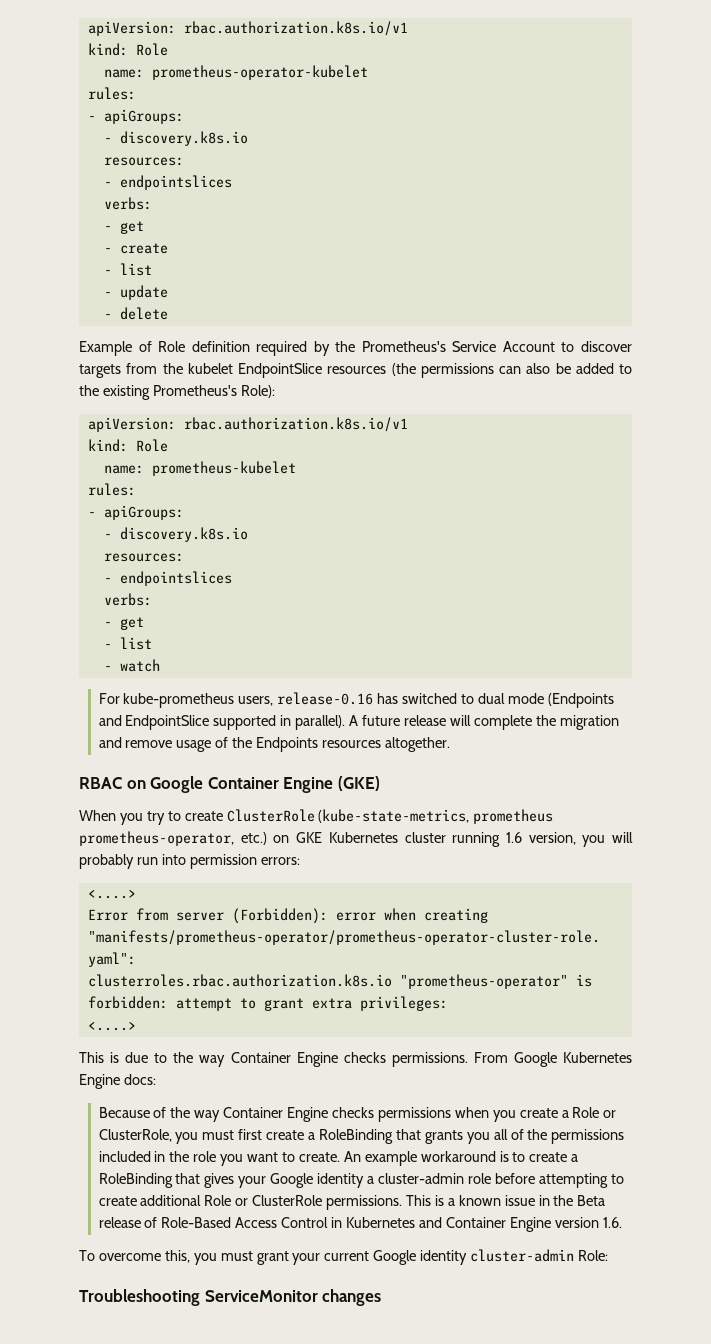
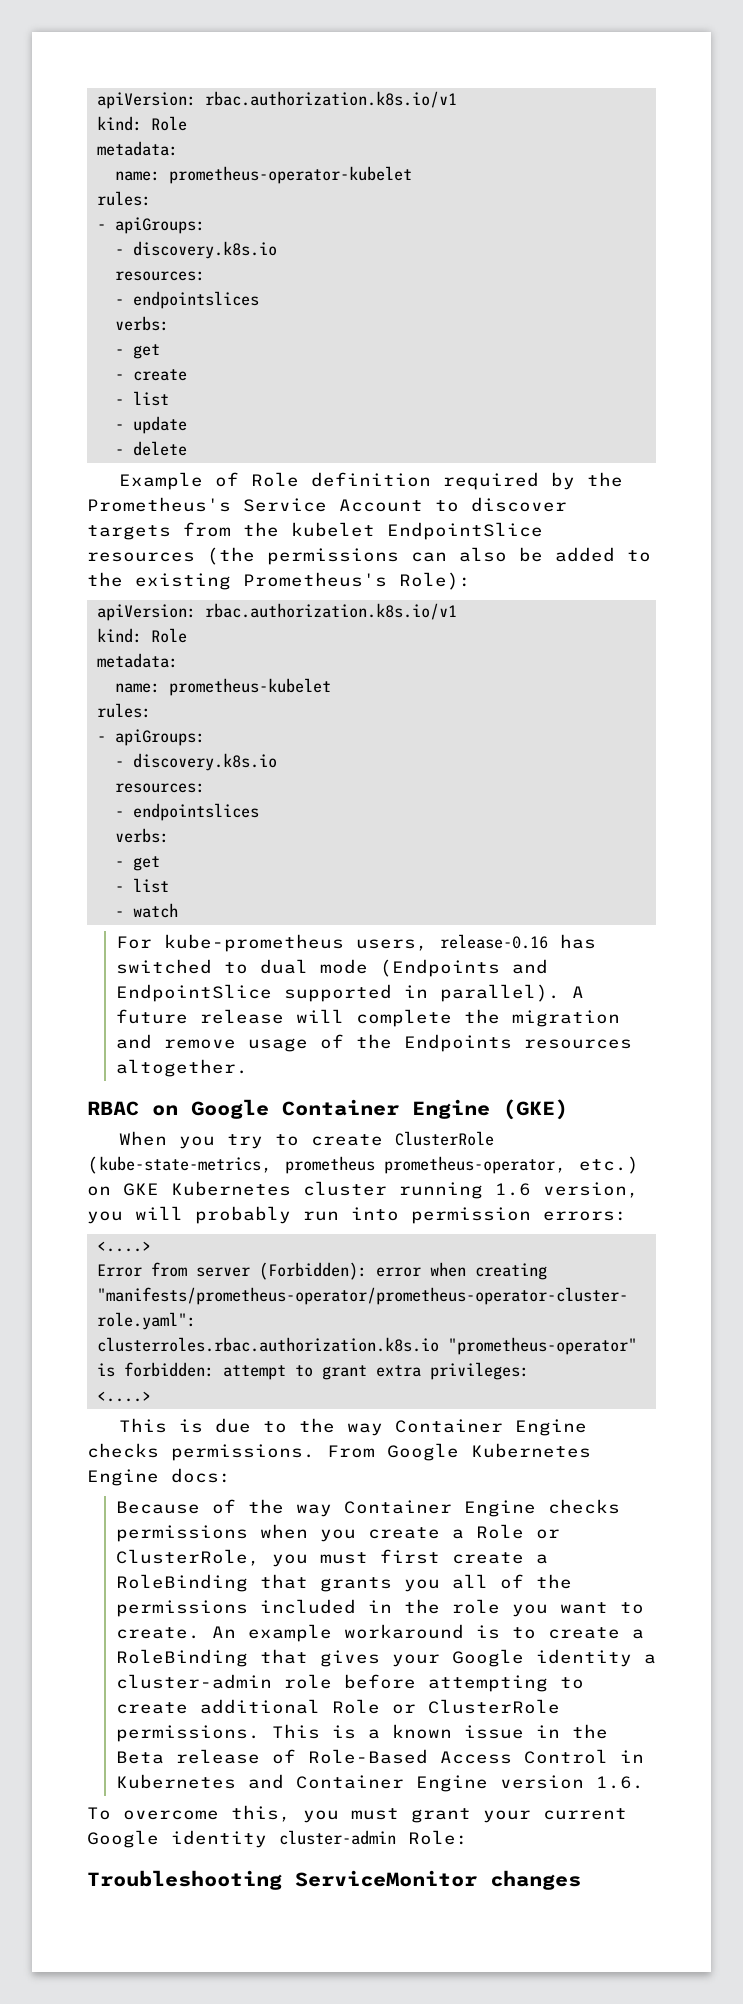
[87,21,408,36] [87,43,168,56] apiVersion: rbac.authorization.k8s.io/v1 // kind: Role -> [96,91,457,109] [96,116,187,131] [96,141,178,156] apiVersion: rbac.authorization.k8s.io/v1 // kind: Role // metadata:
(168, 445) none -> [96,653,178,668] // metadata:

